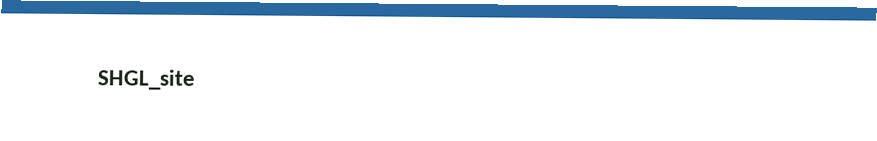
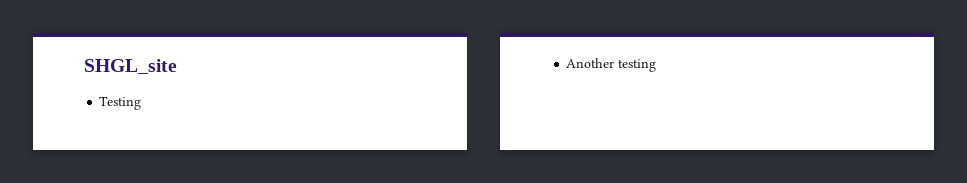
(195, 79) none -> [99,96,142,110] [566,58,657,72] // Testing // Another testing

